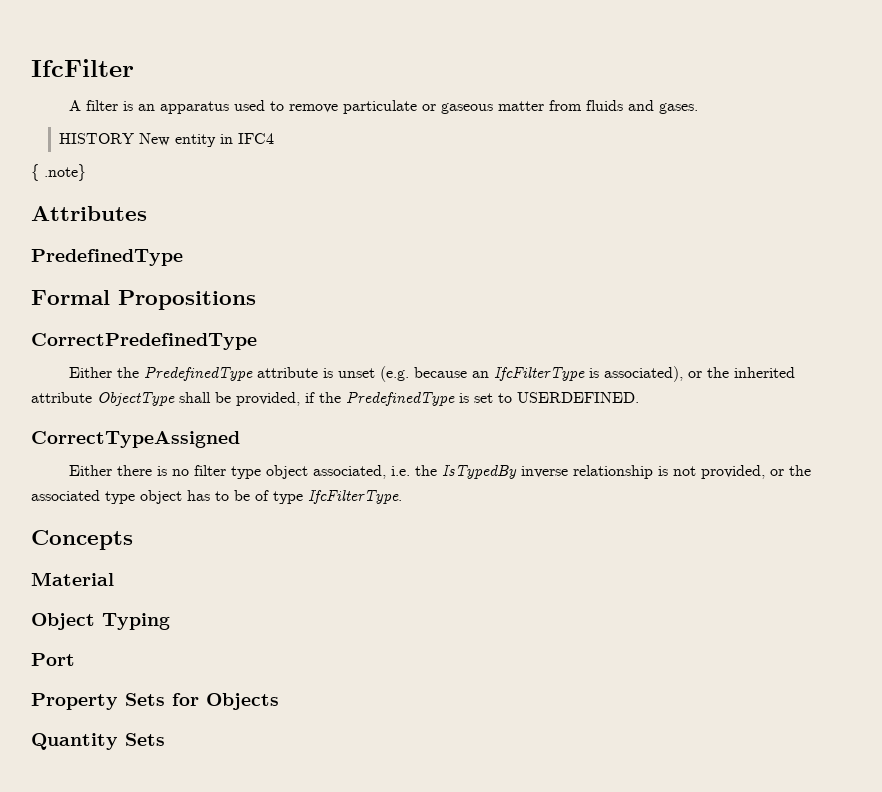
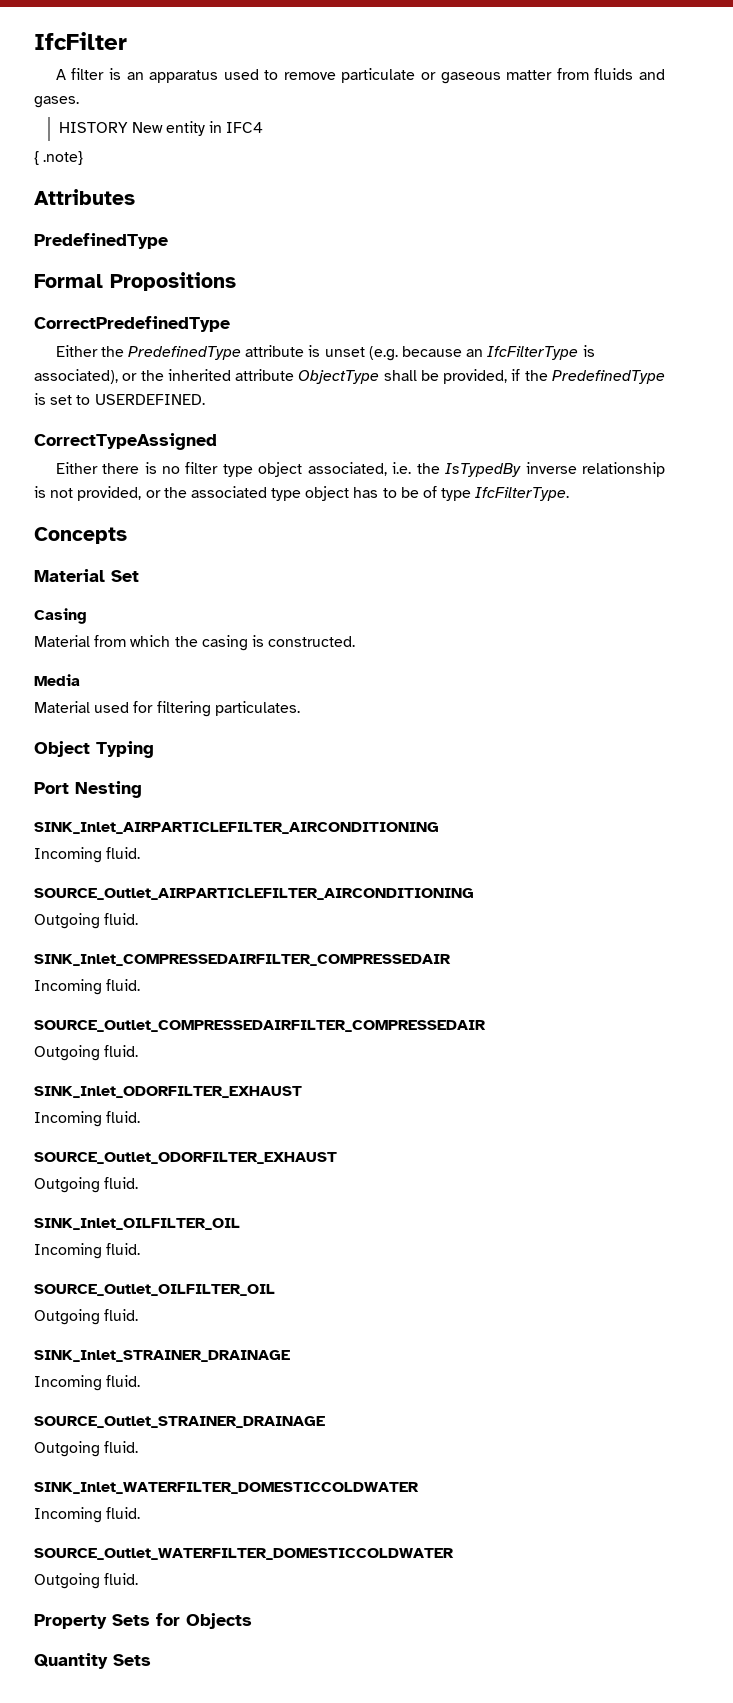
[31,613,170,630] [31,653,75,666] // Object Typing // Port -> [111,570,139,582] [34,608,87,624] [34,635,356,651] [34,674,80,686] [34,701,300,717] [34,741,154,758] [34,781,142,798] [34,822,439,834] [34,847,141,863] [34,888,474,900] [34,913,139,929] [34,954,451,966] [34,979,141,995] [34,1020,486,1032] [34,1045,139,1061] [34,1086,302,1098] [34,1111,141,1127] [34,1152,337,1164] [34,1177,139,1193] [34,1218,240,1230] [34,1243,141,1259] [34,1284,275,1296] [34,1309,139,1325] [34,1350,290,1362] [34,1375,141,1391] [34,1416,325,1428] [34,1441,139,1457] [34,1482,419,1494] [34,1507,141,1523] [34,1548,454,1560] [34,1573,139,1589] Set // Casing // Material from which the casing is constructed. // Media // Material used for filtering particulates. // Object Typing // Port Nesting // SINK_Inlet_AIRPARTICLEFILTER_AIRCONDITIONING // Incoming fluid. // SOURCE_Outlet_AIRPARTICLEFILTER_AIRCONDITIONING // Outgoing fluid. // SINK_Inlet_COMPRESSEDAIRFILTER_COMPRESSEDAIR // Incoming fluid. // SOURCE_Outlet_COMPRESSEDAIRFILTER_COMPRESSEDAIR // Outgoing fluid. // SINK_Inlet_ODORFILTER_EXHAUST // Incoming fluid. // SOURCE_Outlet_ODORFILTER_EXHAUST // Outgoing fluid. // SINK_Inlet_OILFILTER_OIL // Incoming fluid. // SOURCE_Outlet_OILFILTER_OIL // Outgoing fluid. // SINK_Inlet_STRAINER_DRAINAGE // Incoming fluid. // SOURCE_Outlet_STRAINER_DRAINAGE // Outgoing fluid. // SINK_Inlet_WATERFILTER_DOMESTICCOLDWATER // Incoming fluid. // SOURCE_Outlet_WATERFILTER_DOMESTICCOLDWATER // Outgoing fluid.

